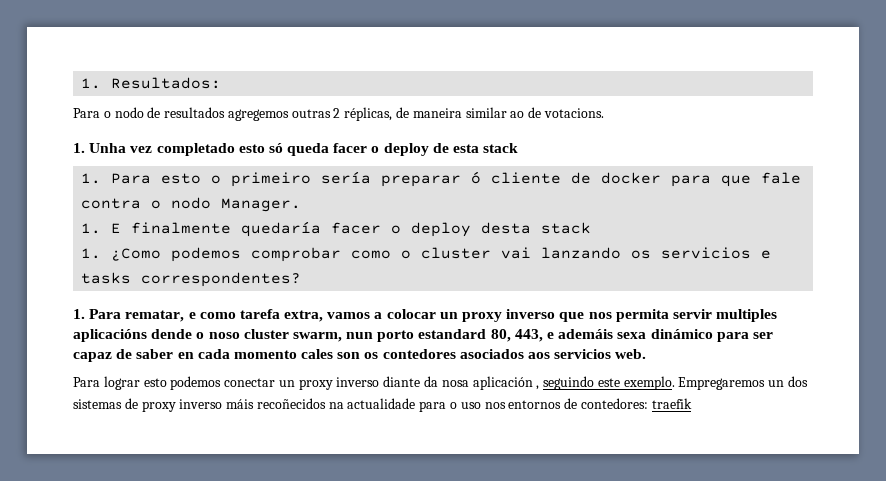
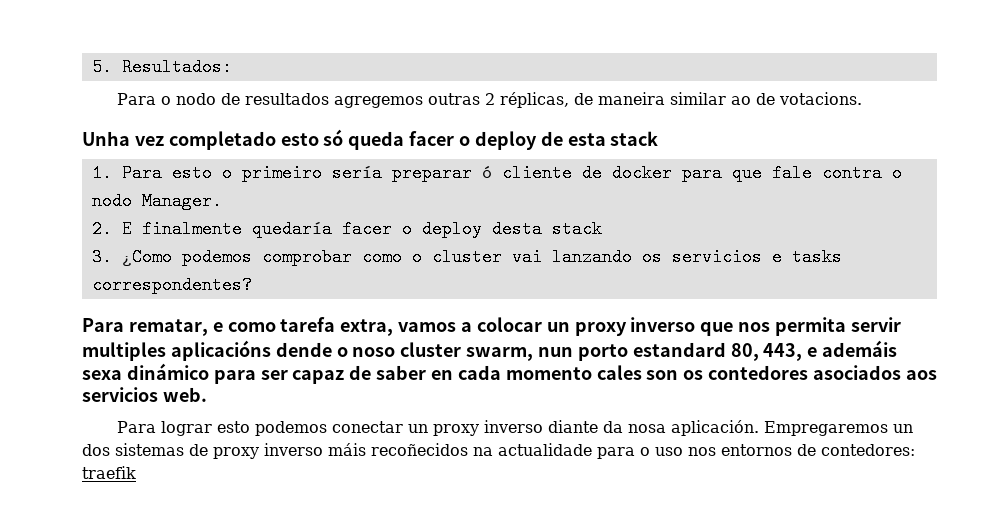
[81,78,102,89] 1. -> [91,58,112,76] 5.
[73,143,85,153] 1. -> (862, 98) none
[81,223,102,234] 1. -> [91,220,112,238] 2.
[81,248,102,259] 1. -> [91,248,112,266] 3.
[73,309,85,319] 1. -> (252, 285) none
[472,376,675,390] aplicación , seguindo este exemplo. -> [670,420,759,436] aplicación.

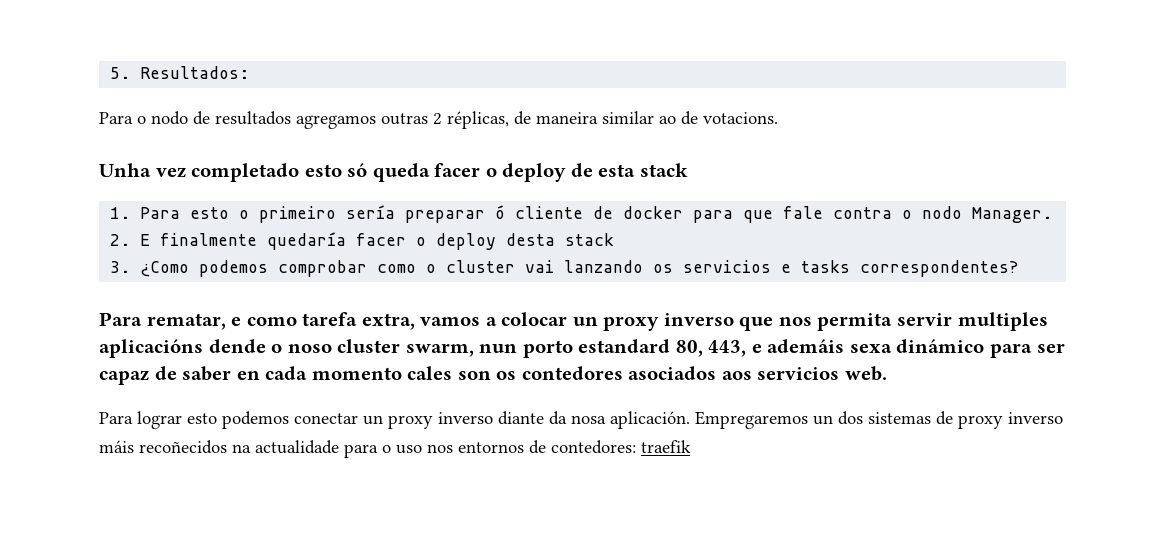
[333,96,423,108] agregemos -> [296,115,376,129] agregamos

